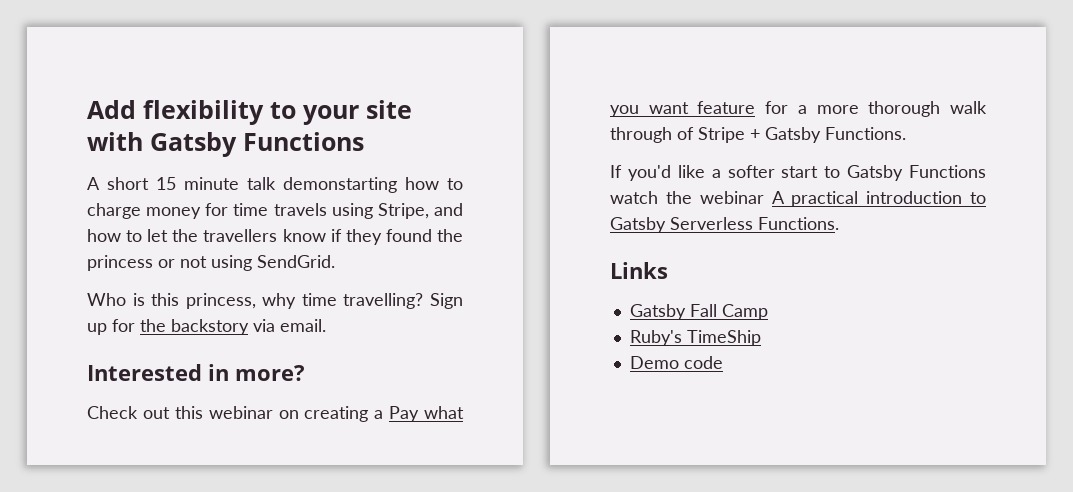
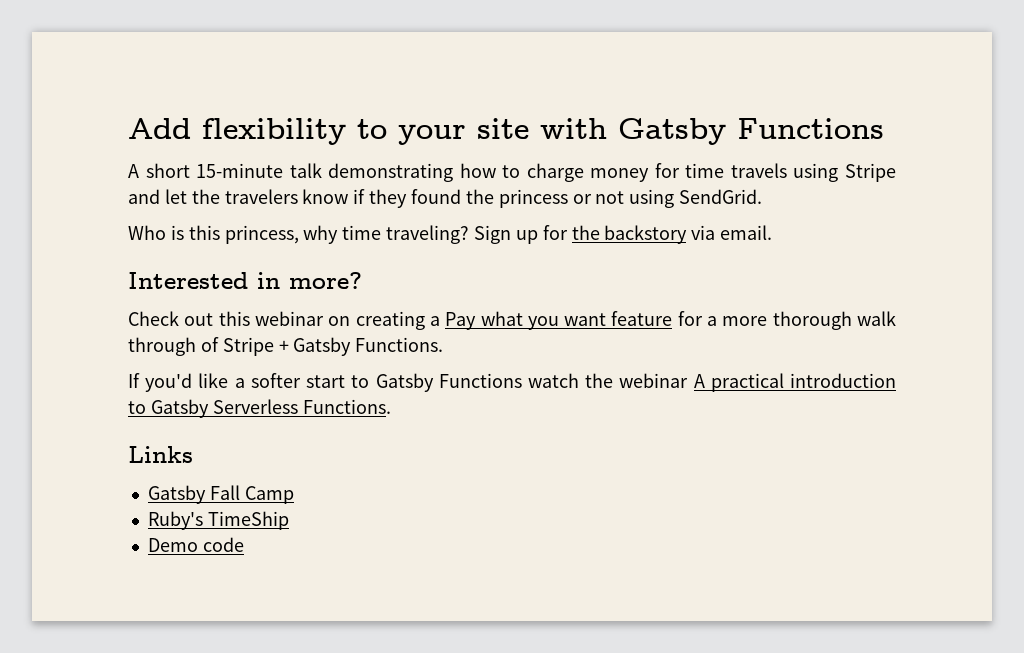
[156,177,397,193] 15 minute talk demonstarting -> [196,163,454,182] 15-minute talk demonstrating
[377,203,463,219] [87,229,143,242] Stripe, and how to -> [845,163,897,182] [128,189,160,204] Stripe and
[203,229,278,242] travellers -> [224,189,298,204] travelers
[343,293,424,309] travelling? -> [386,225,470,244] traveling?

